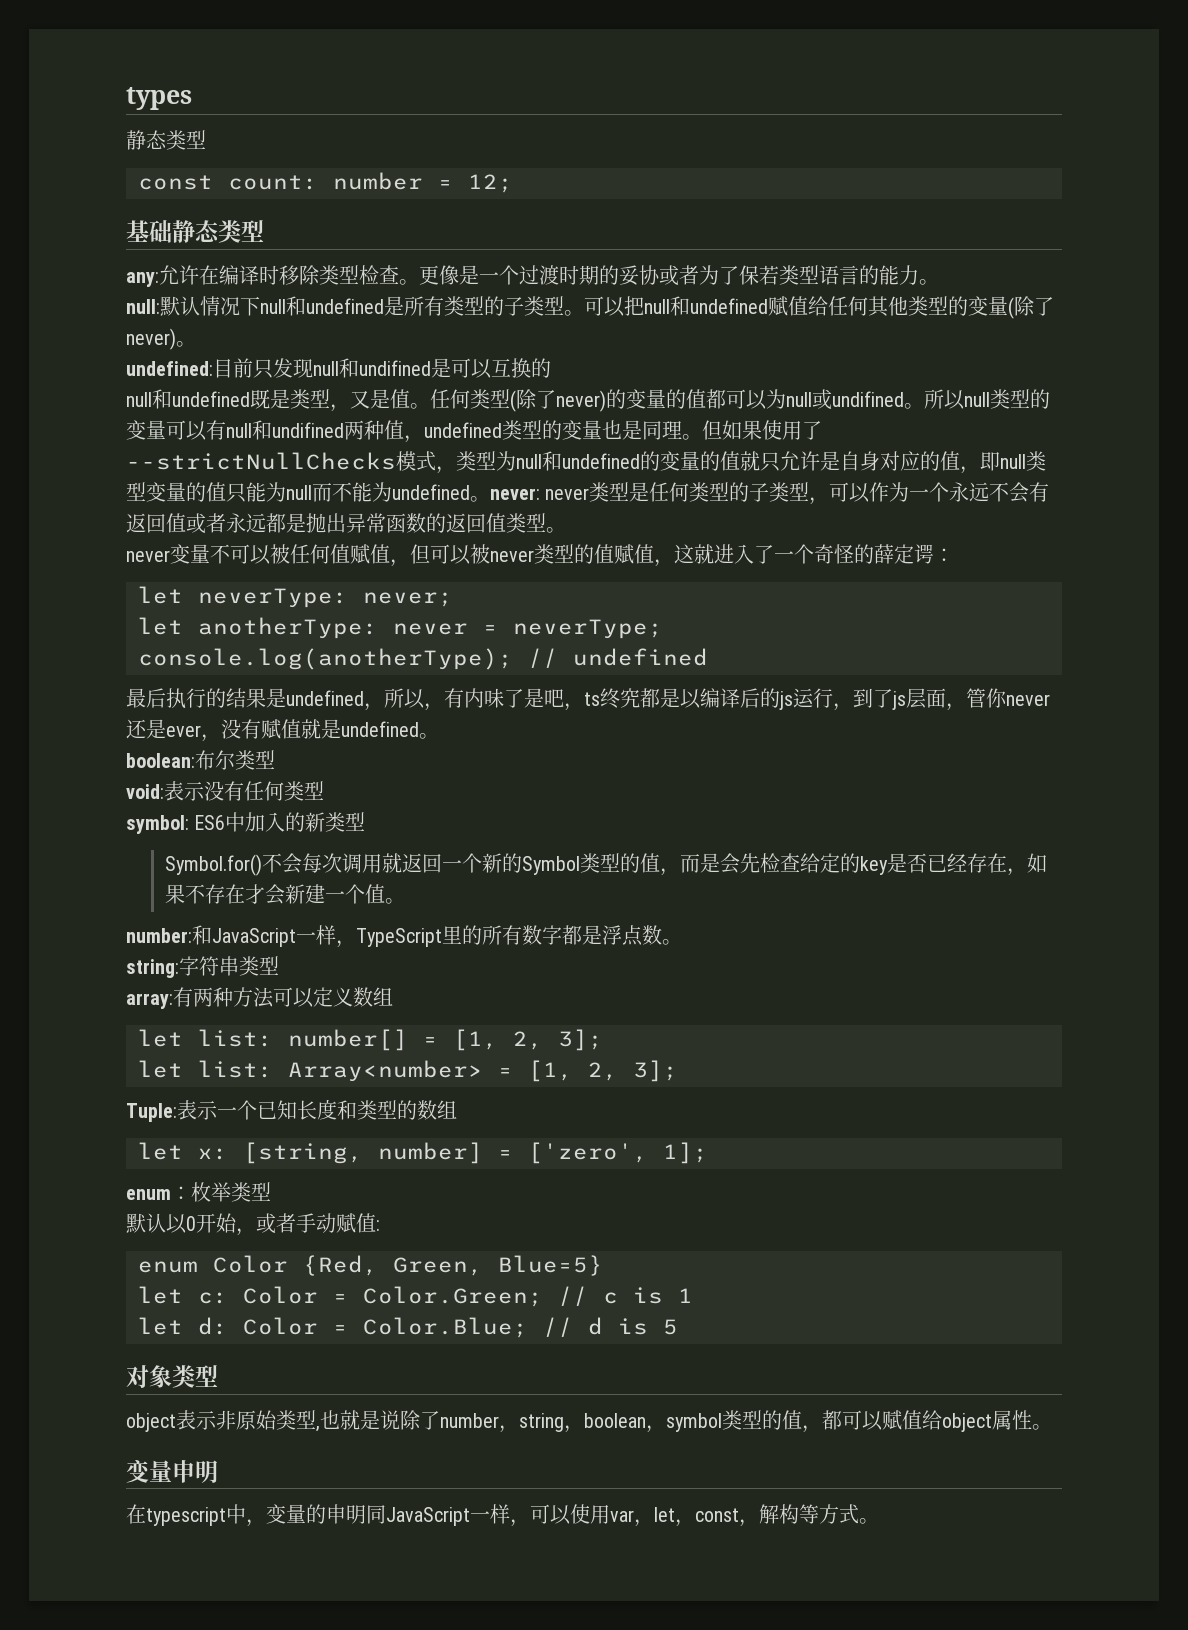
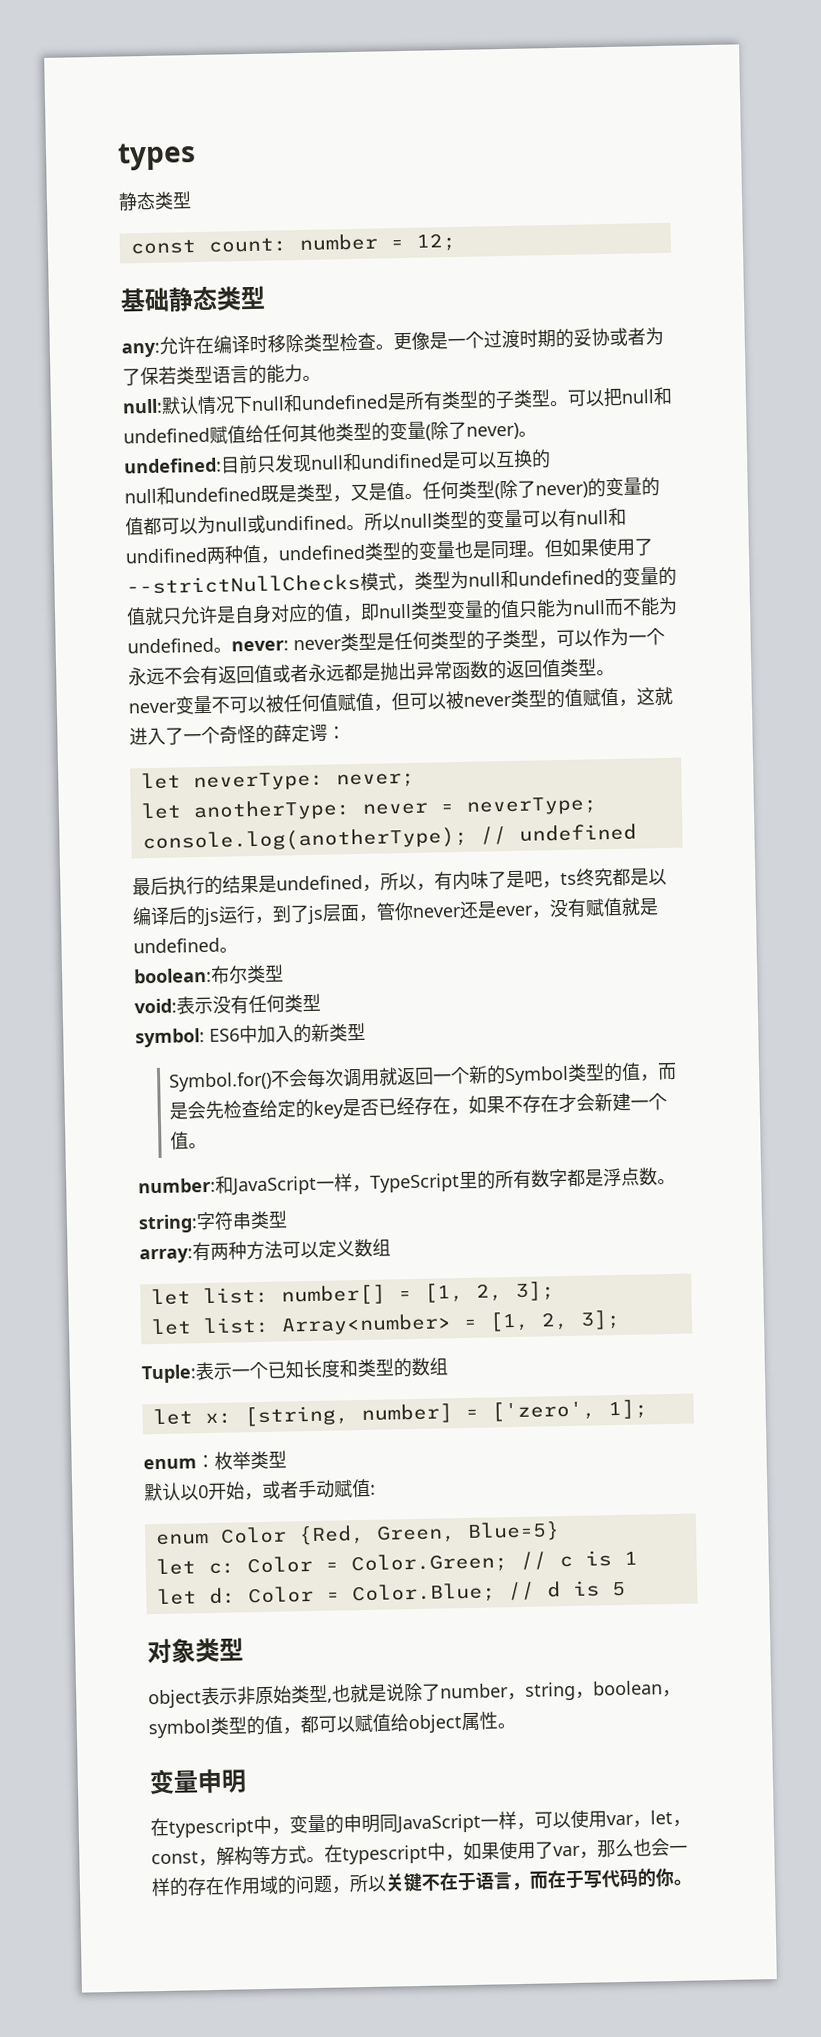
(879, 1521) none -> [324,1838,688,1865] [151,1868,693,1897] 在typescript中，如果使用了var，那么也会一样的存在作用域的问题，所以关键不在于语言，而在于写代码的你。

